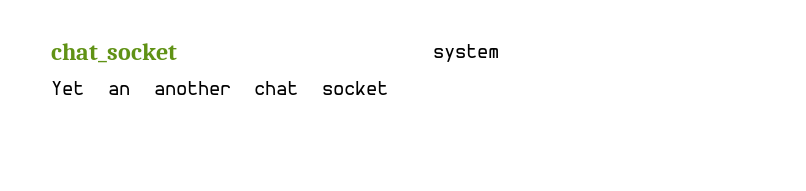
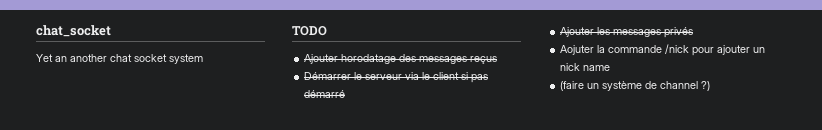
(499, 53) none -> [292,26,327,36] [304,54,498,64] [304,72,489,83] [304,90,346,98] [560,27,694,38] [560,44,766,56] [560,63,611,71] [560,81,711,91] // TODO // Ajouter horodatage des messages reçus // Démarrer le serveur via le client si pas démarré // Ajouter les messages privés // Aojuter la commande /nick pour ajouter un nick name // (faire un système de channel ?)

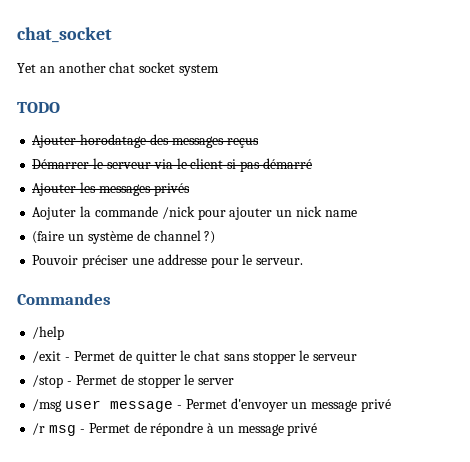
(711, 86) none -> [32,254,304,268] [17,293,111,305] [32,326,65,340] [32,350,358,364] [32,374,235,388] [32,398,391,412] [32,422,318,436] // Pouvoir préciser une addresse pour le serveur. // Commandes // /help // /exit - Permet de quitter le chat sans stopper le serveur // /stop - Permet de stopper le server // /msg user message - Permet d'envoyer un message privé // /r msg - Permet de répondre à un message privé

